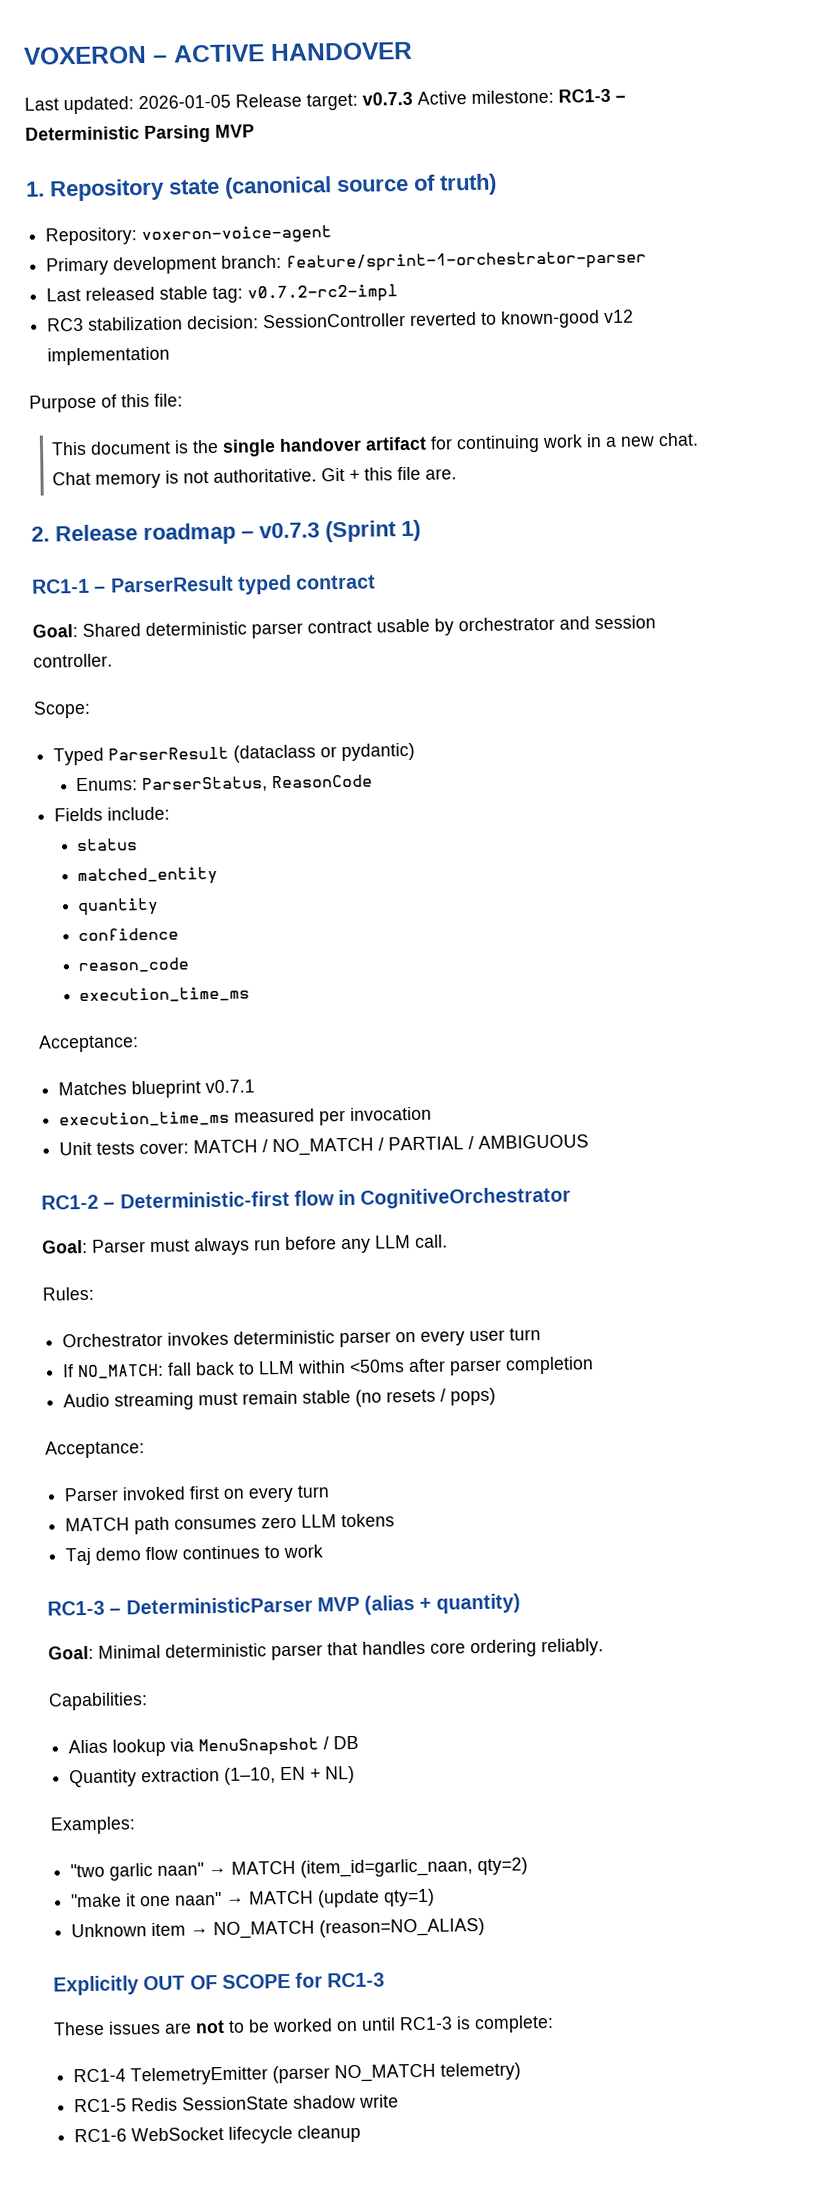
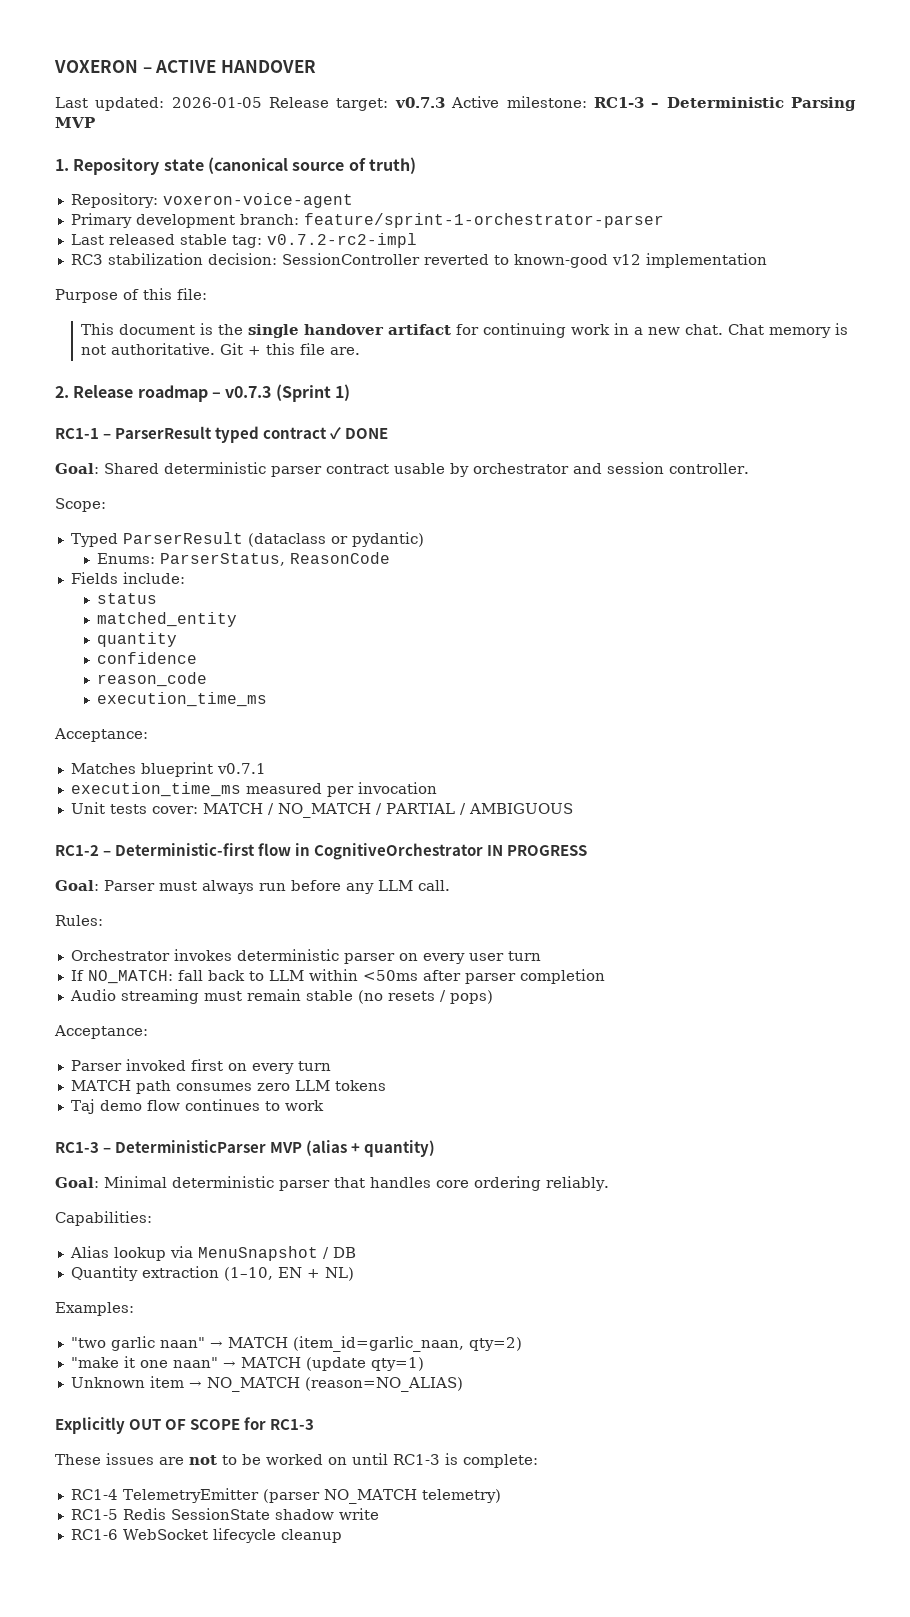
(377, 582) none -> [330,427,389,440] ✓ DONE
(572, 1197) none -> [487,845,588,856] IN PROGRESS

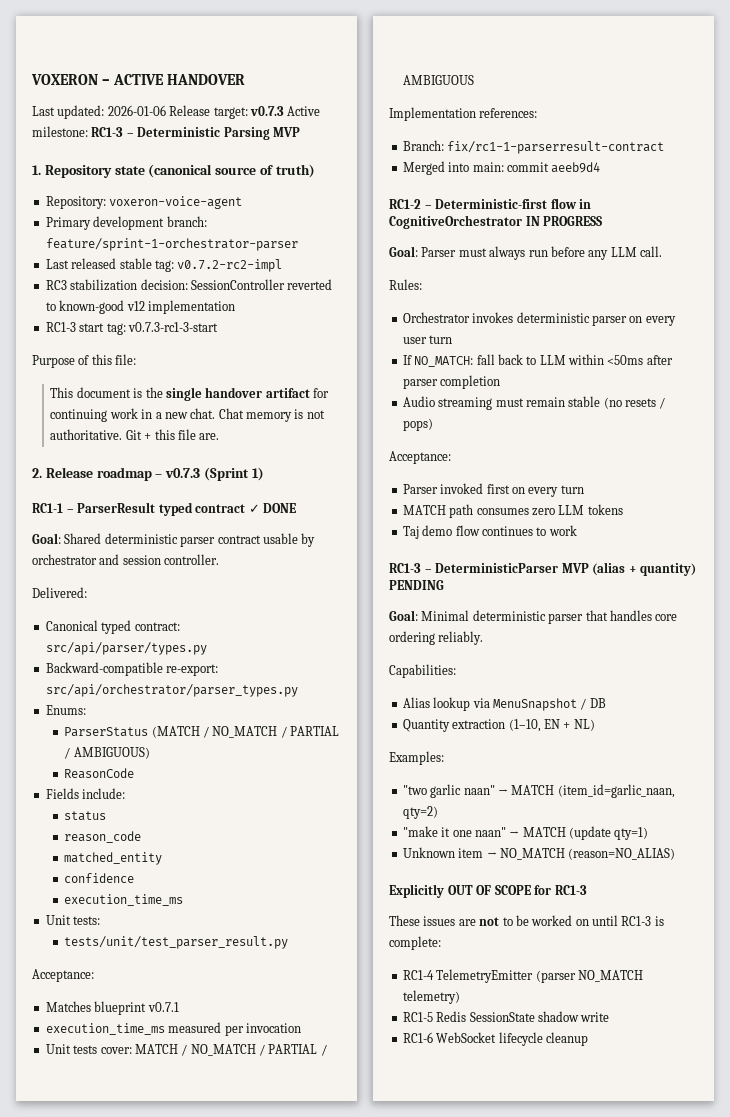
[171,97,262,108] 2026-01-05 -> [107,105,166,116] 2026-01-06
(767, 260) none -> [45,322,218,335] // RC1-3 start tag: v0.7.3-rc1-3-start
[55,498,106,512] [70,532,424,547] [96,553,285,566] Scope: // Typed ParserResult (dataclass or pydantic) // Enums: ParserStatus, -> [32,587,87,598] [45,620,180,634] [45,642,207,655] [45,662,219,676] [45,684,298,697] [45,705,86,715] [64,726,340,738] [64,747,150,759] Delivered: // Canonical typed contract: src/api/parser/types.py // Backward-compatible re-export: src/api/orchestrator/parser_types.py // Enums: // ParserStatus (MATCH / NO_MATCH / PARTIAL / AMBIGUOUS) //
(157, 598) none -> [64,831,142,843] // reason_code
[96,632,177,647] // quantity -> (163, 858) none
[96,672,207,687] [96,692,267,707] reason_code // execution_time_ms -> [64,894,184,906] [45,915,101,925] [64,936,289,949] execution_time_ms // Unit tests: // tests/unit/test_parser_result.py
(573, 808) none -> [389,107,538,121] [402,140,665,154] [402,161,601,175] // Implementation references: // Branch: fix/rc1-1-parserresult-contract // Merged into main: commit aeeb9d4
(436, 1148) none -> [389,580,444,590] PENDING

